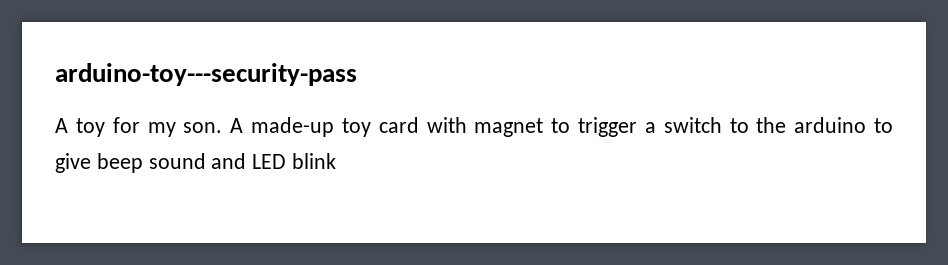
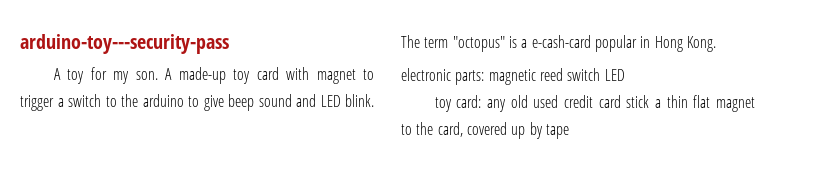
[292,153,337,169] blink -> [345,94,374,107] [401,35,716,52] [401,68,625,85] [434,95,755,112] [401,122,569,139] blink. The term "octopus" is a e-cash-card popular in Hong Kong. // electronic parts: magnetic reed switch LED // toy card: any old used credit card stick a thin flat magnet to the card, covered up by tape

